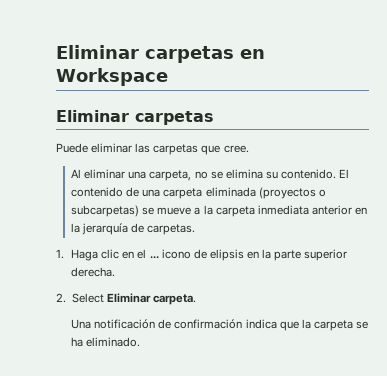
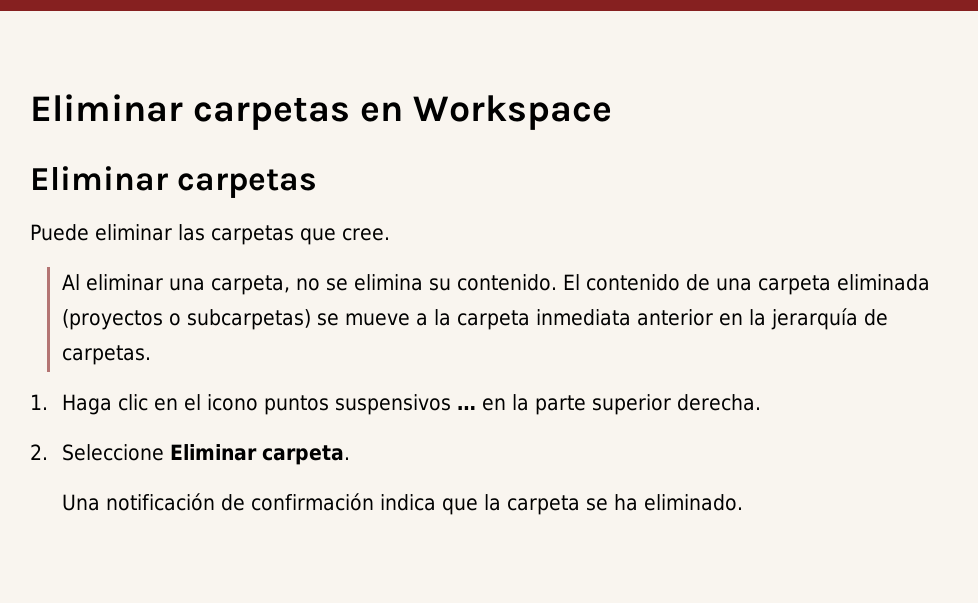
[149,249,244,261] ... icono de elipsis -> [206,394,476,415] icono puntos suspensivos …
[71,293,104,303] Select -> [61,444,164,461] Seleccione

